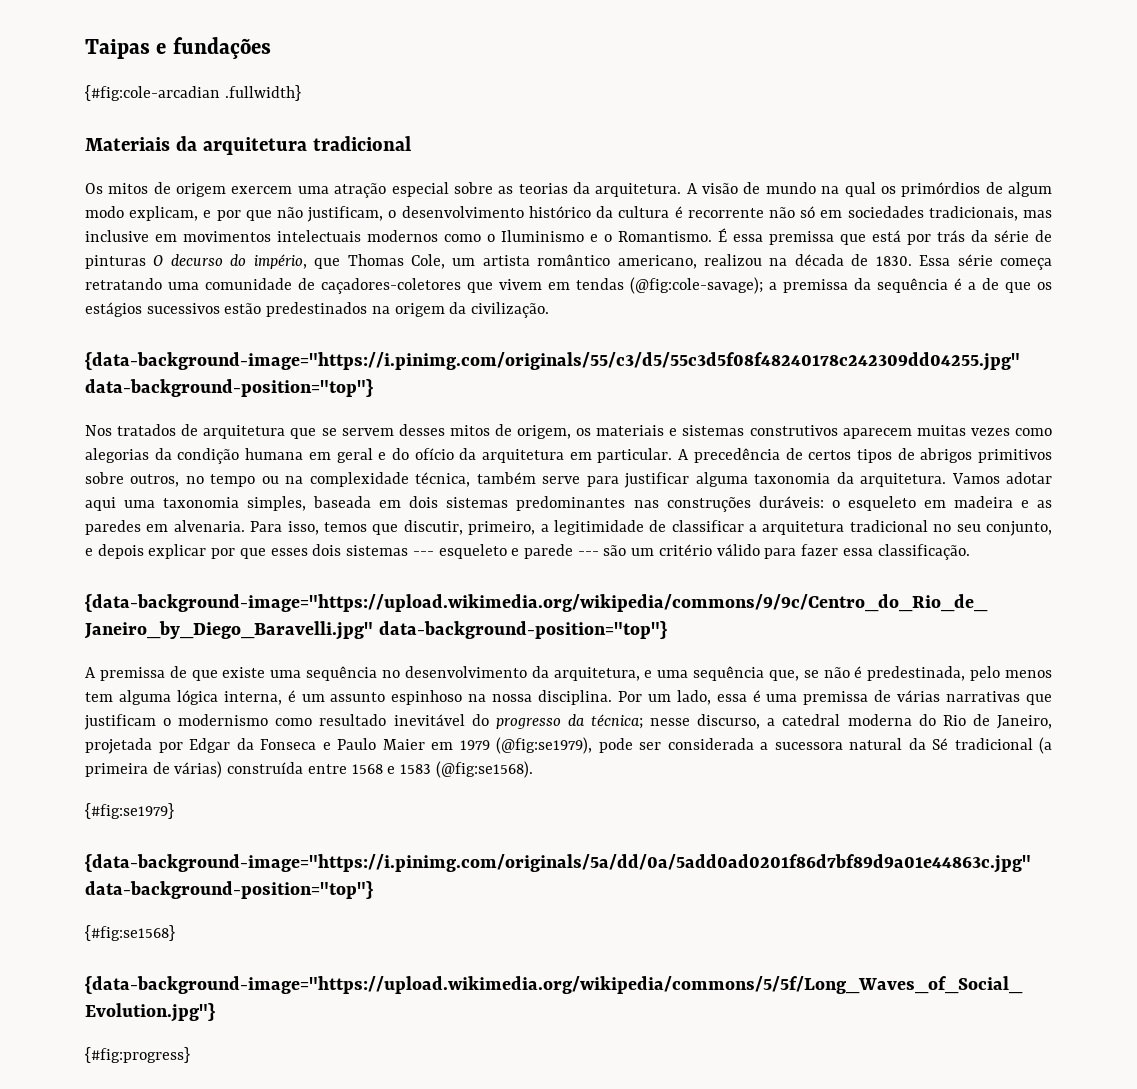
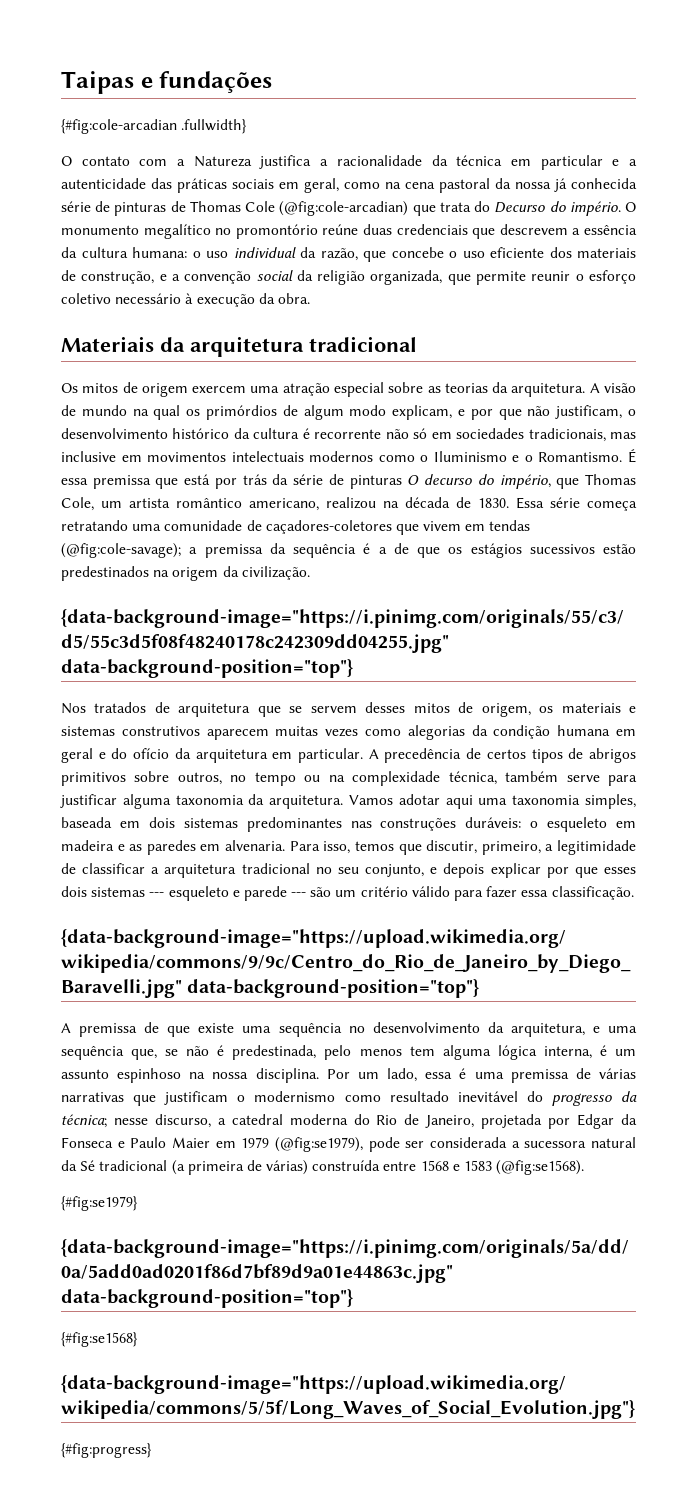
(301, 93) none -> [61,155,637,170] [61,178,637,193] [61,201,636,216] [61,224,638,239] [61,247,636,262] [61,270,636,285] [61,293,310,307] // O contato com a Natureza justifica a racionalidade da técnica em particular e a autenticidade das práticas sociais em geral, como na cena pastoral da nossa já conhecida série de pinturas de Thomas Cole (@fig:cole-arcadian) que trata do Decurso do império. O monumento megalítico no promontório reúne duas credenciais que descrevem a essência da cultura humana: o uso individual da razão, que concebe o uso eficiente dos materiais de construção, e a convenção social da religião organizada, que permite reunir o esforço coletivo necessário à execução da obra.

